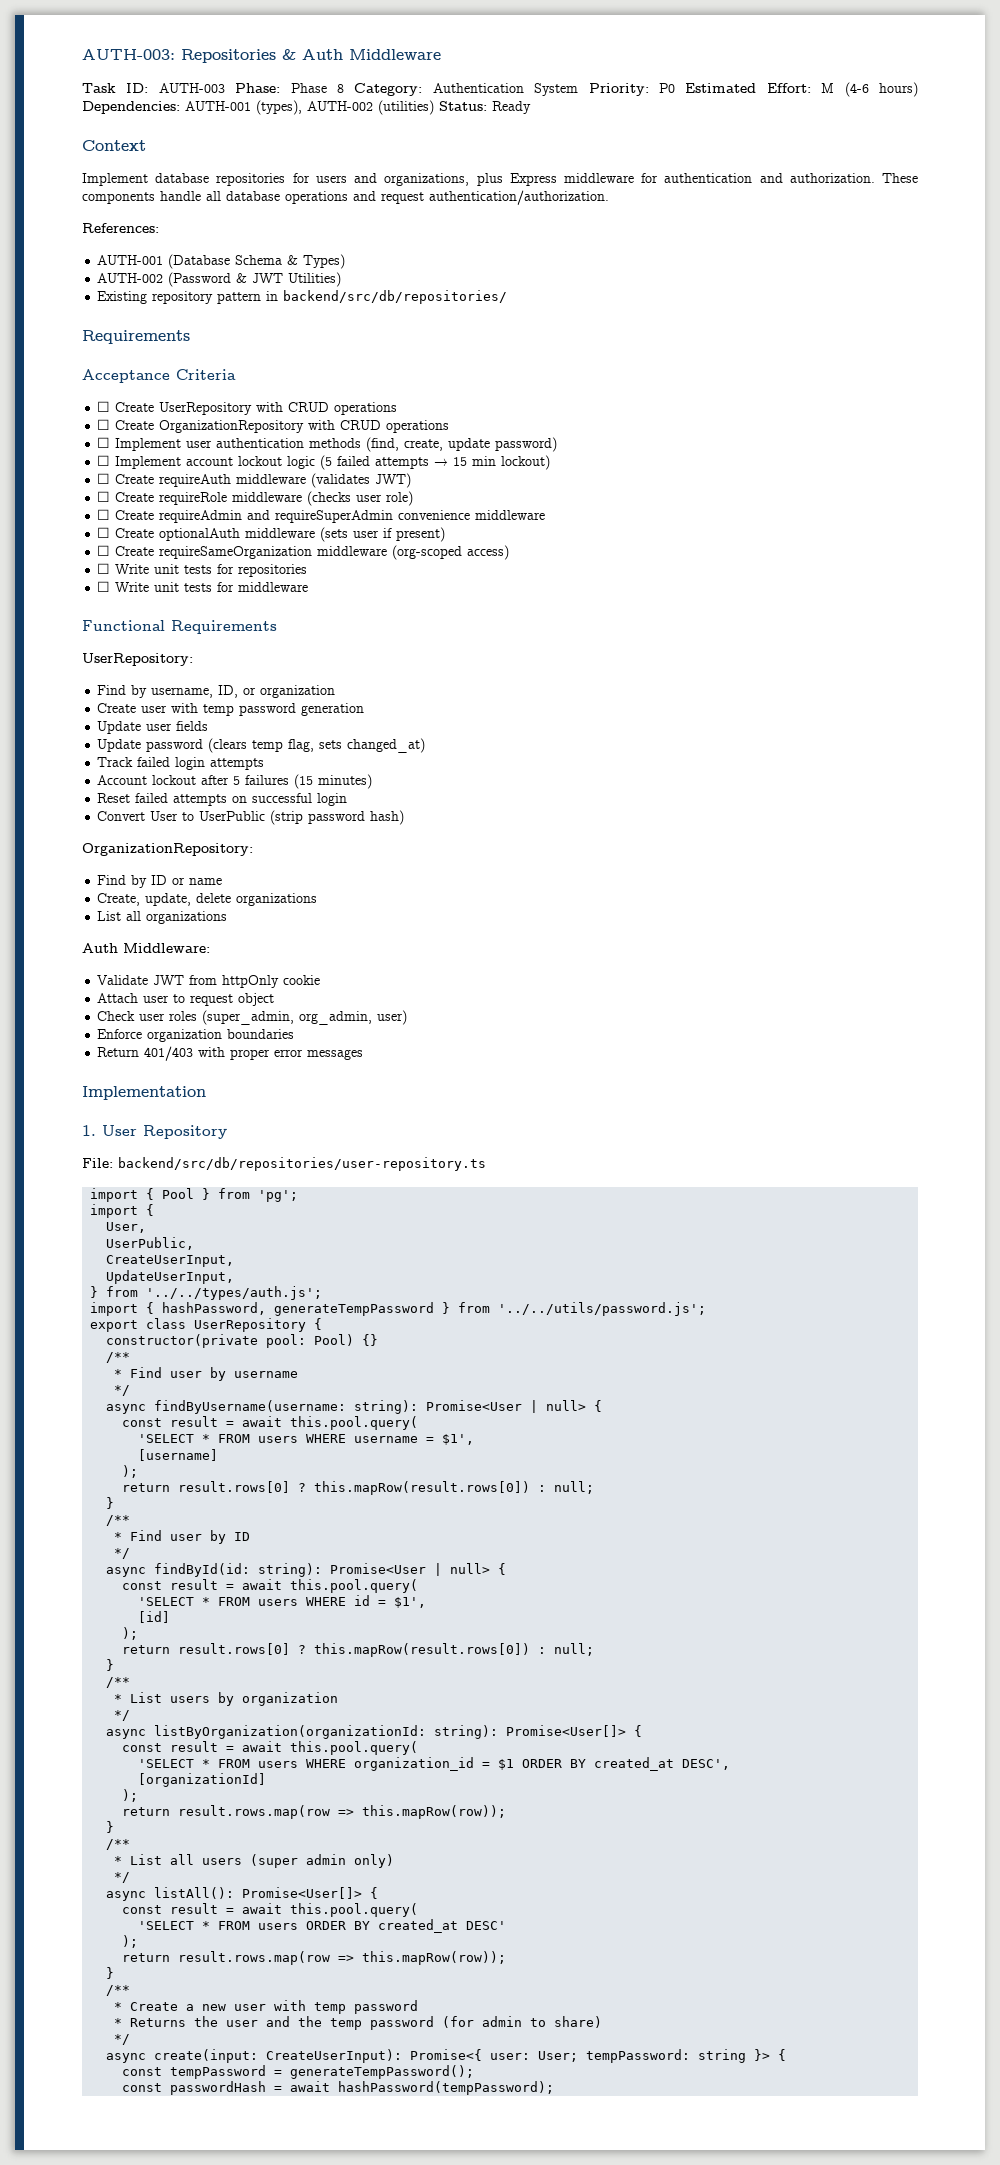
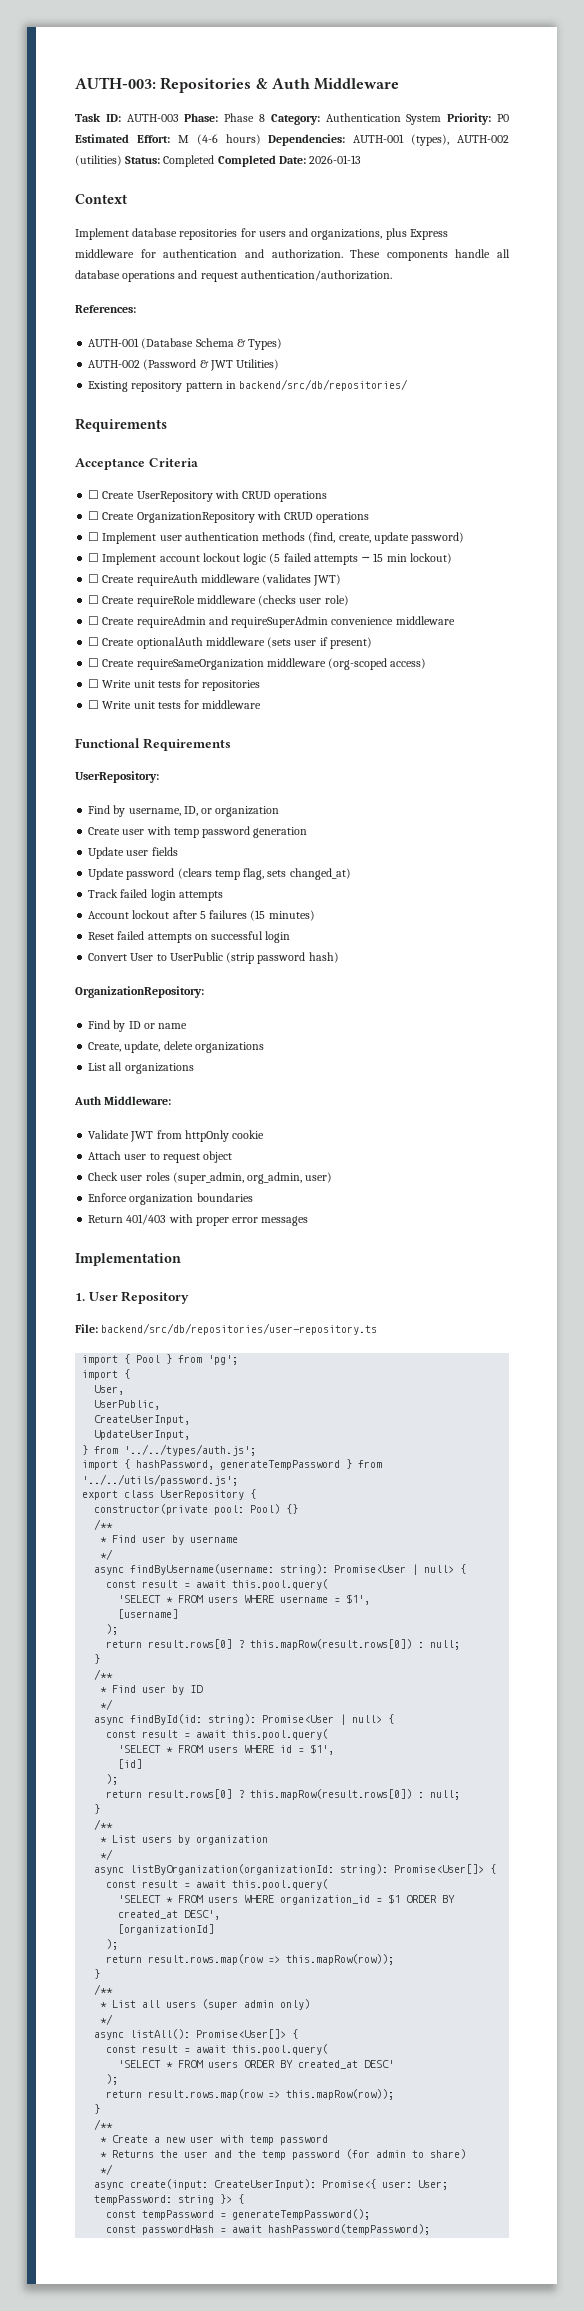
[492,101,531,114] Ready -> [163,155,362,167] Completed Completed Date: 2026-01-13

